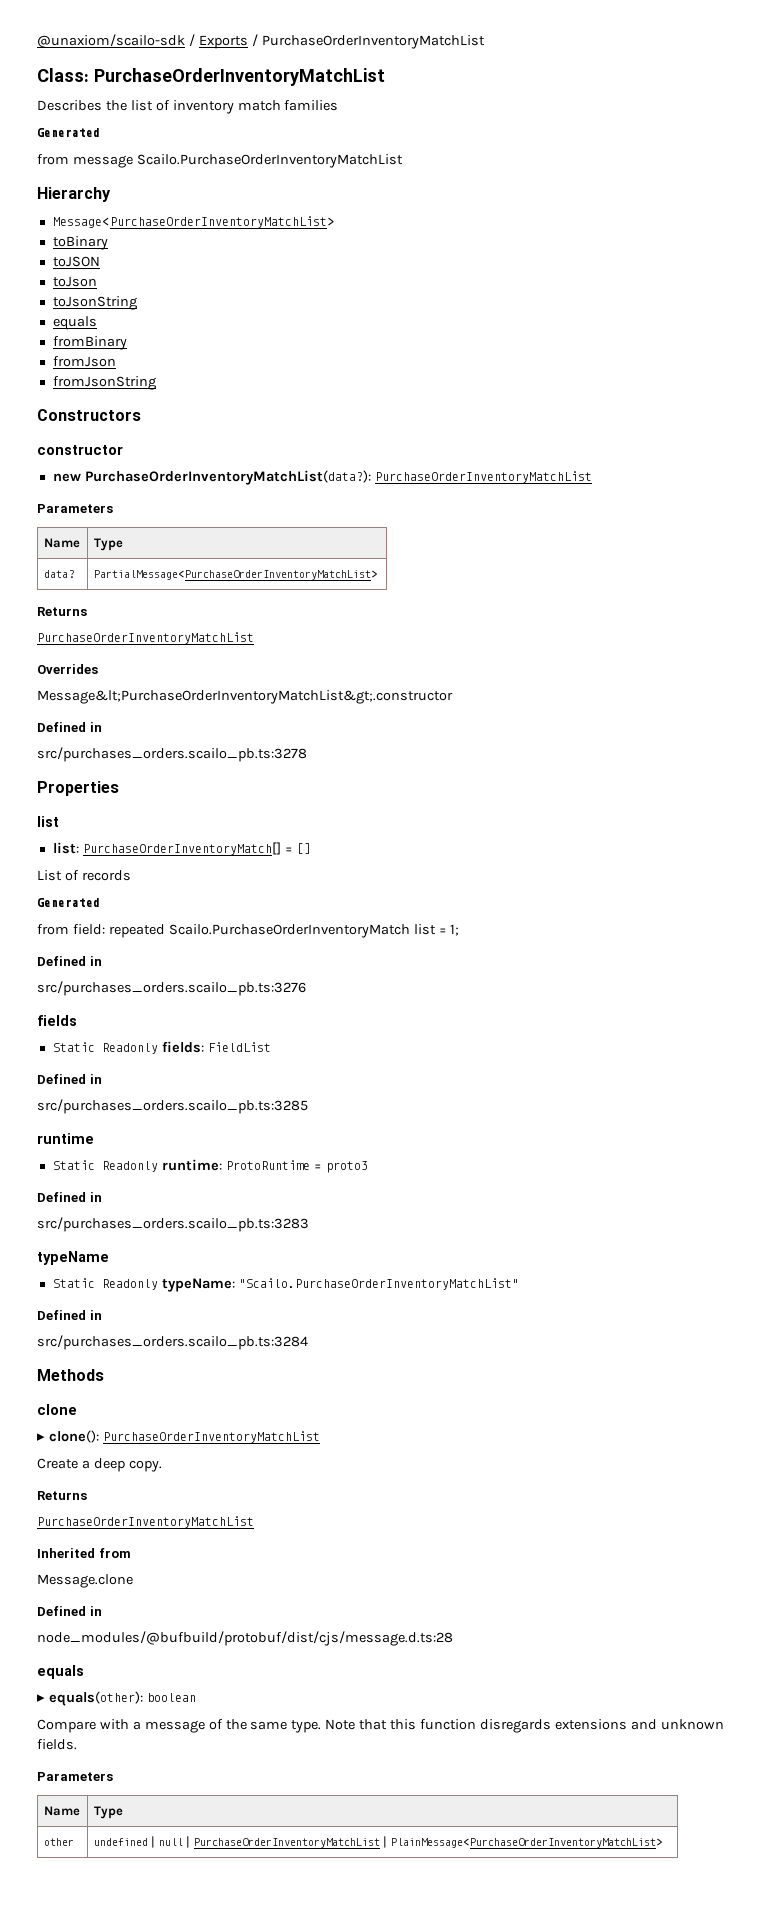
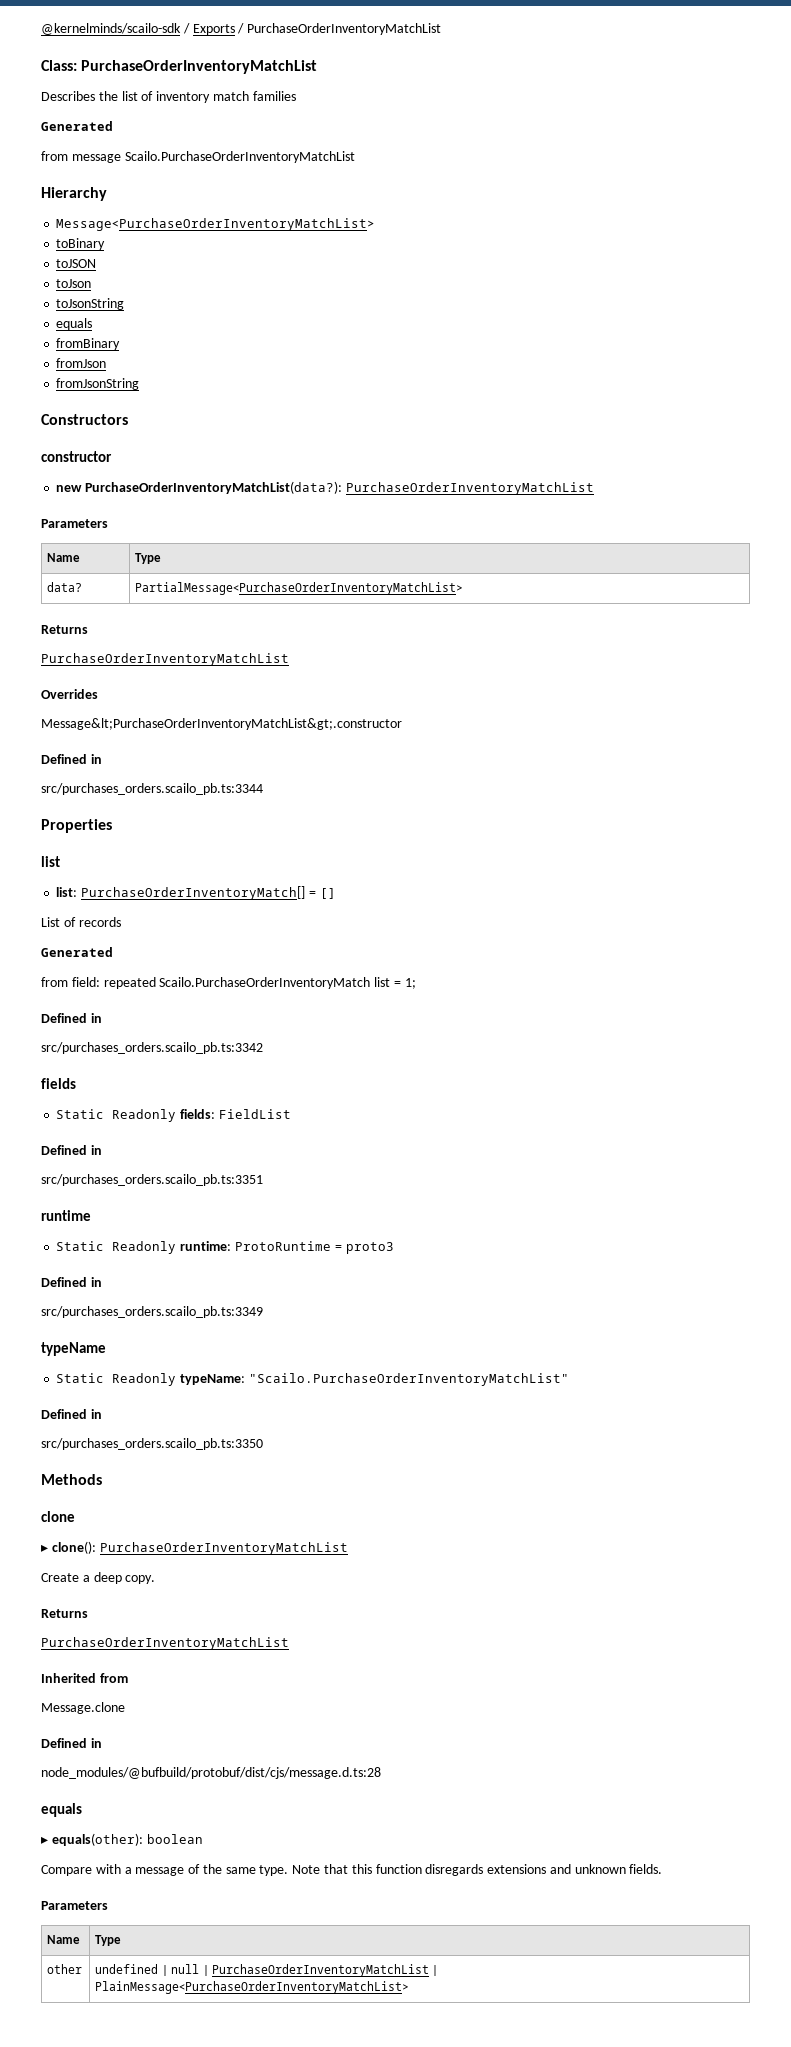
[37,34,185,48] @unaxiom/scailo-sdk -> [41,23,181,35] @kernelminds/scailo-sdk
[37,747,307,762] src/purchases_orders.scailo_pb.ts:3278 -> [41,783,263,795] src/purchases_orders.scailo_pb.ts:3344
[37,981,306,996] src/purchases_orders.scailo_pb.ts:3276 -> [41,1042,263,1054] src/purchases_orders.scailo_pb.ts:3342
[37,1099,308,1114] src/purchases_orders.scailo_pb.ts:3285 -> [41,1174,263,1186] src/purchases_orders.scailo_pb.ts:3351
[37,1217,309,1232] src/purchases_orders.scailo_pb.ts:3283 -> [41,1306,263,1318] src/purchases_orders.scailo_pb.ts:3349
[37,1335,308,1350] src/purchases_orders.scailo_pb.ts:3284 -> [41,1438,263,1450] src/purchases_orders.scailo_pb.ts:3350

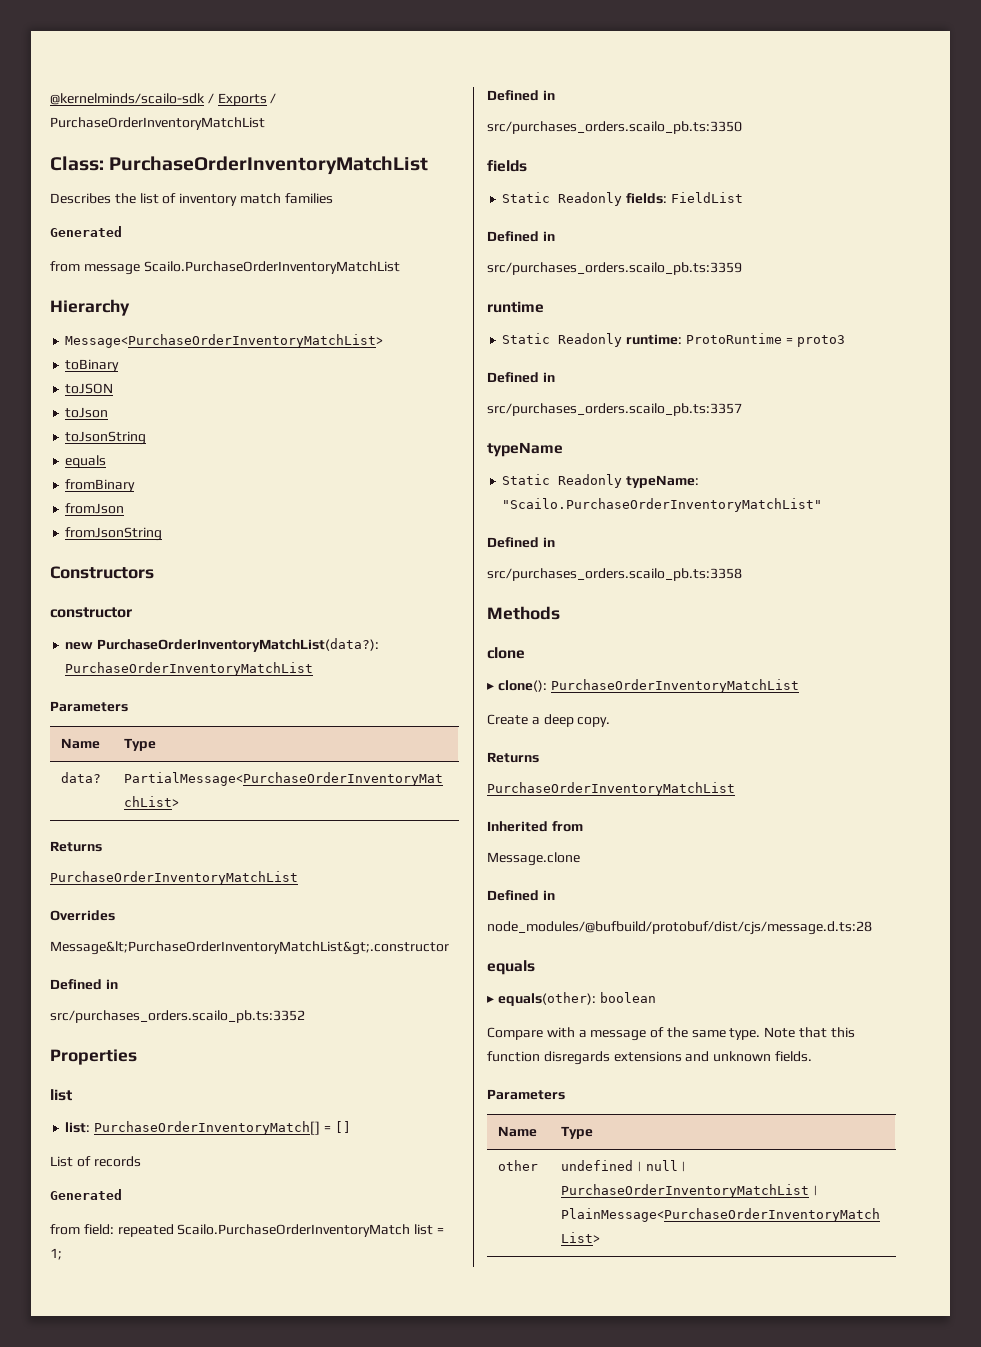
[41,783,263,795] src/purchases_orders.scailo_pb.ts:3344 -> [50,1010,305,1023] src/purchases_orders.scailo_pb.ts:3352
[41,1042,263,1054] src/purchases_orders.scailo_pb.ts:3342 -> [487,121,742,134] src/purchases_orders.scailo_pb.ts:3350
[41,1174,263,1186] src/purchases_orders.scailo_pb.ts:3351 -> [487,262,742,275] src/purchases_orders.scailo_pb.ts:3359
[41,1306,263,1318] src/purchases_orders.scailo_pb.ts:3349 -> [487,403,742,416] src/purchases_orders.scailo_pb.ts:3357
[41,1438,263,1450] src/purchases_orders.scailo_pb.ts:3350 -> [487,568,742,581] src/purchases_orders.scailo_pb.ts:3358

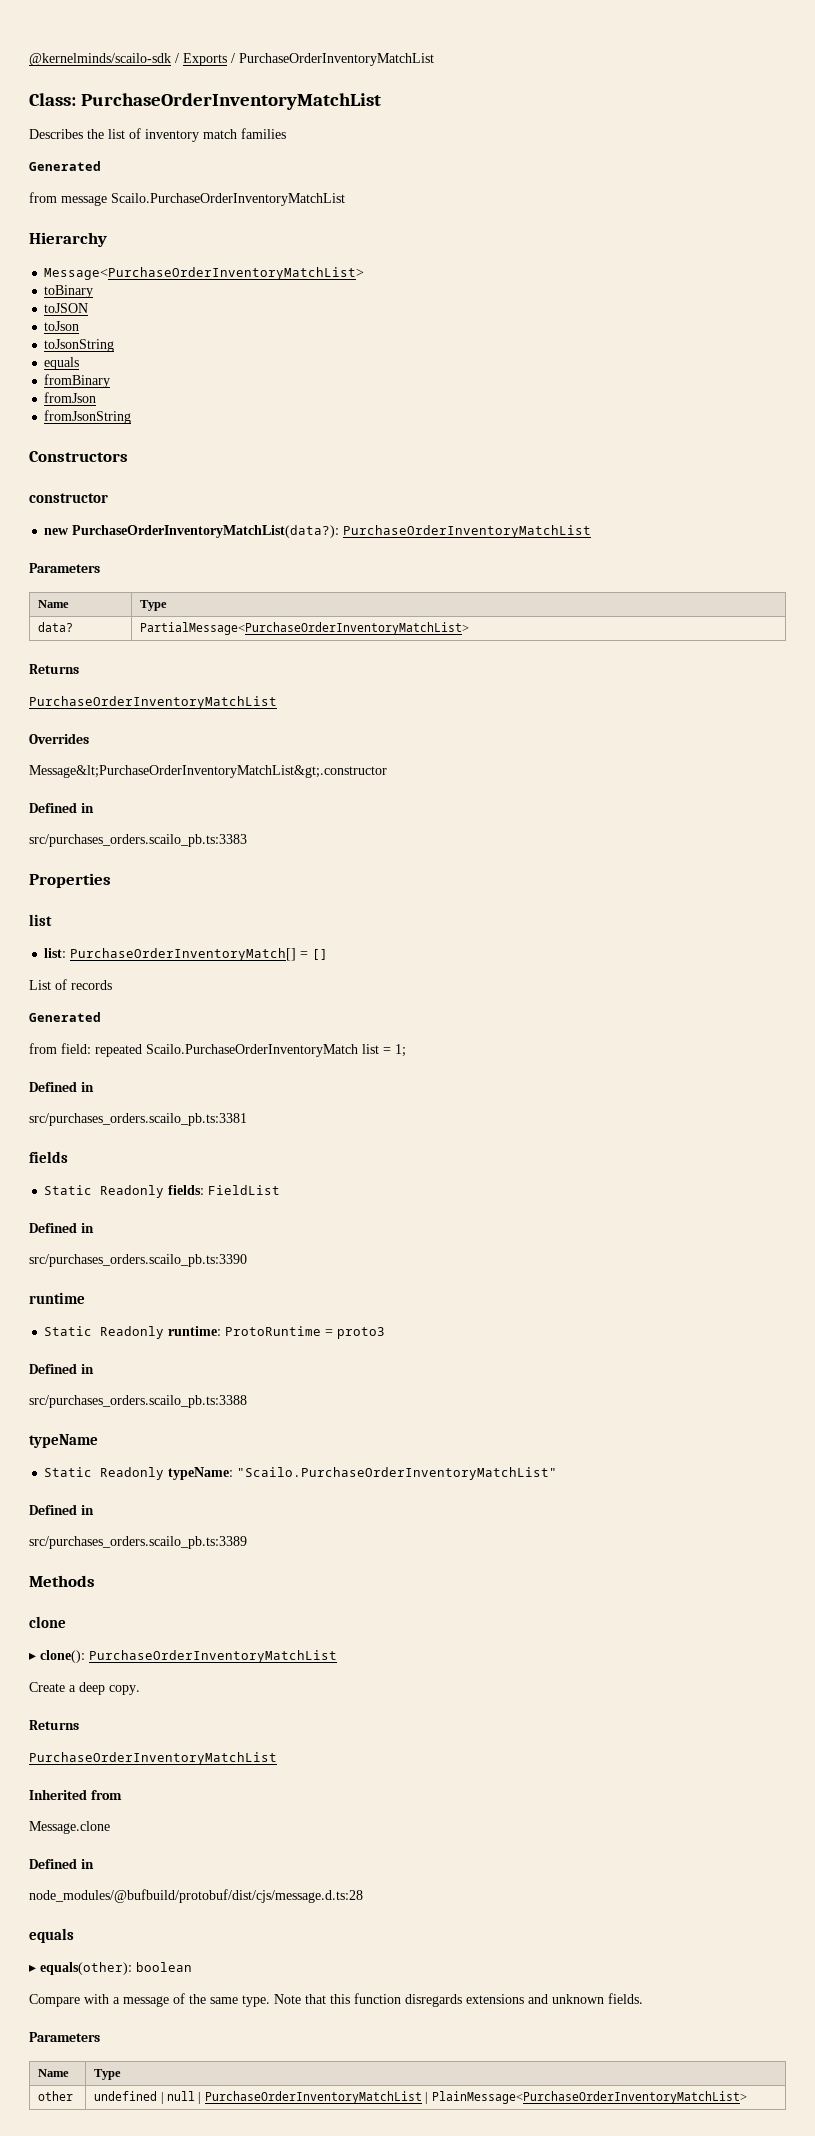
[50,1010,305,1023] src/purchases_orders.scailo_pb.ts:3352 -> [29,834,247,847] src/purchases_orders.scailo_pb.ts:3383
[487,121,742,134] src/purchases_orders.scailo_pb.ts:3350 -> [29,1113,247,1126] src/purchases_orders.scailo_pb.ts:3381
[487,262,742,275] src/purchases_orders.scailo_pb.ts:3359 -> [29,1254,247,1267] src/purchases_orders.scailo_pb.ts:3390
[487,403,742,416] src/purchases_orders.scailo_pb.ts:3357 -> [29,1395,247,1408] src/purchases_orders.scailo_pb.ts:3388
[487,568,742,581] src/purchases_orders.scailo_pb.ts:3358 -> [29,1536,247,1549] src/purchases_orders.scailo_pb.ts:3389

